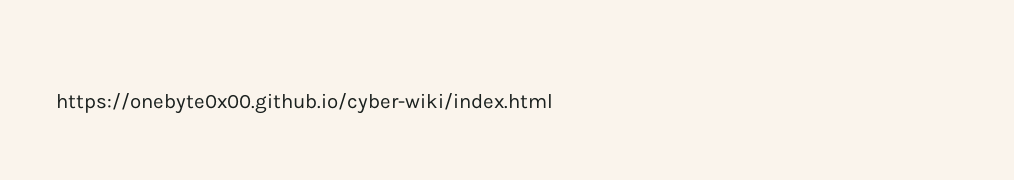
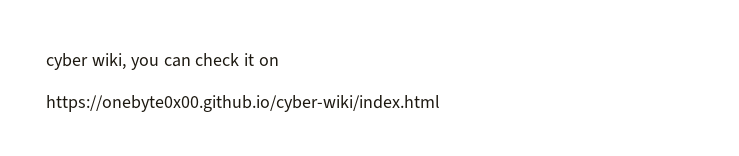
(56, 103) none -> [46,53,280,70] cyber wiki, you can check it on //

